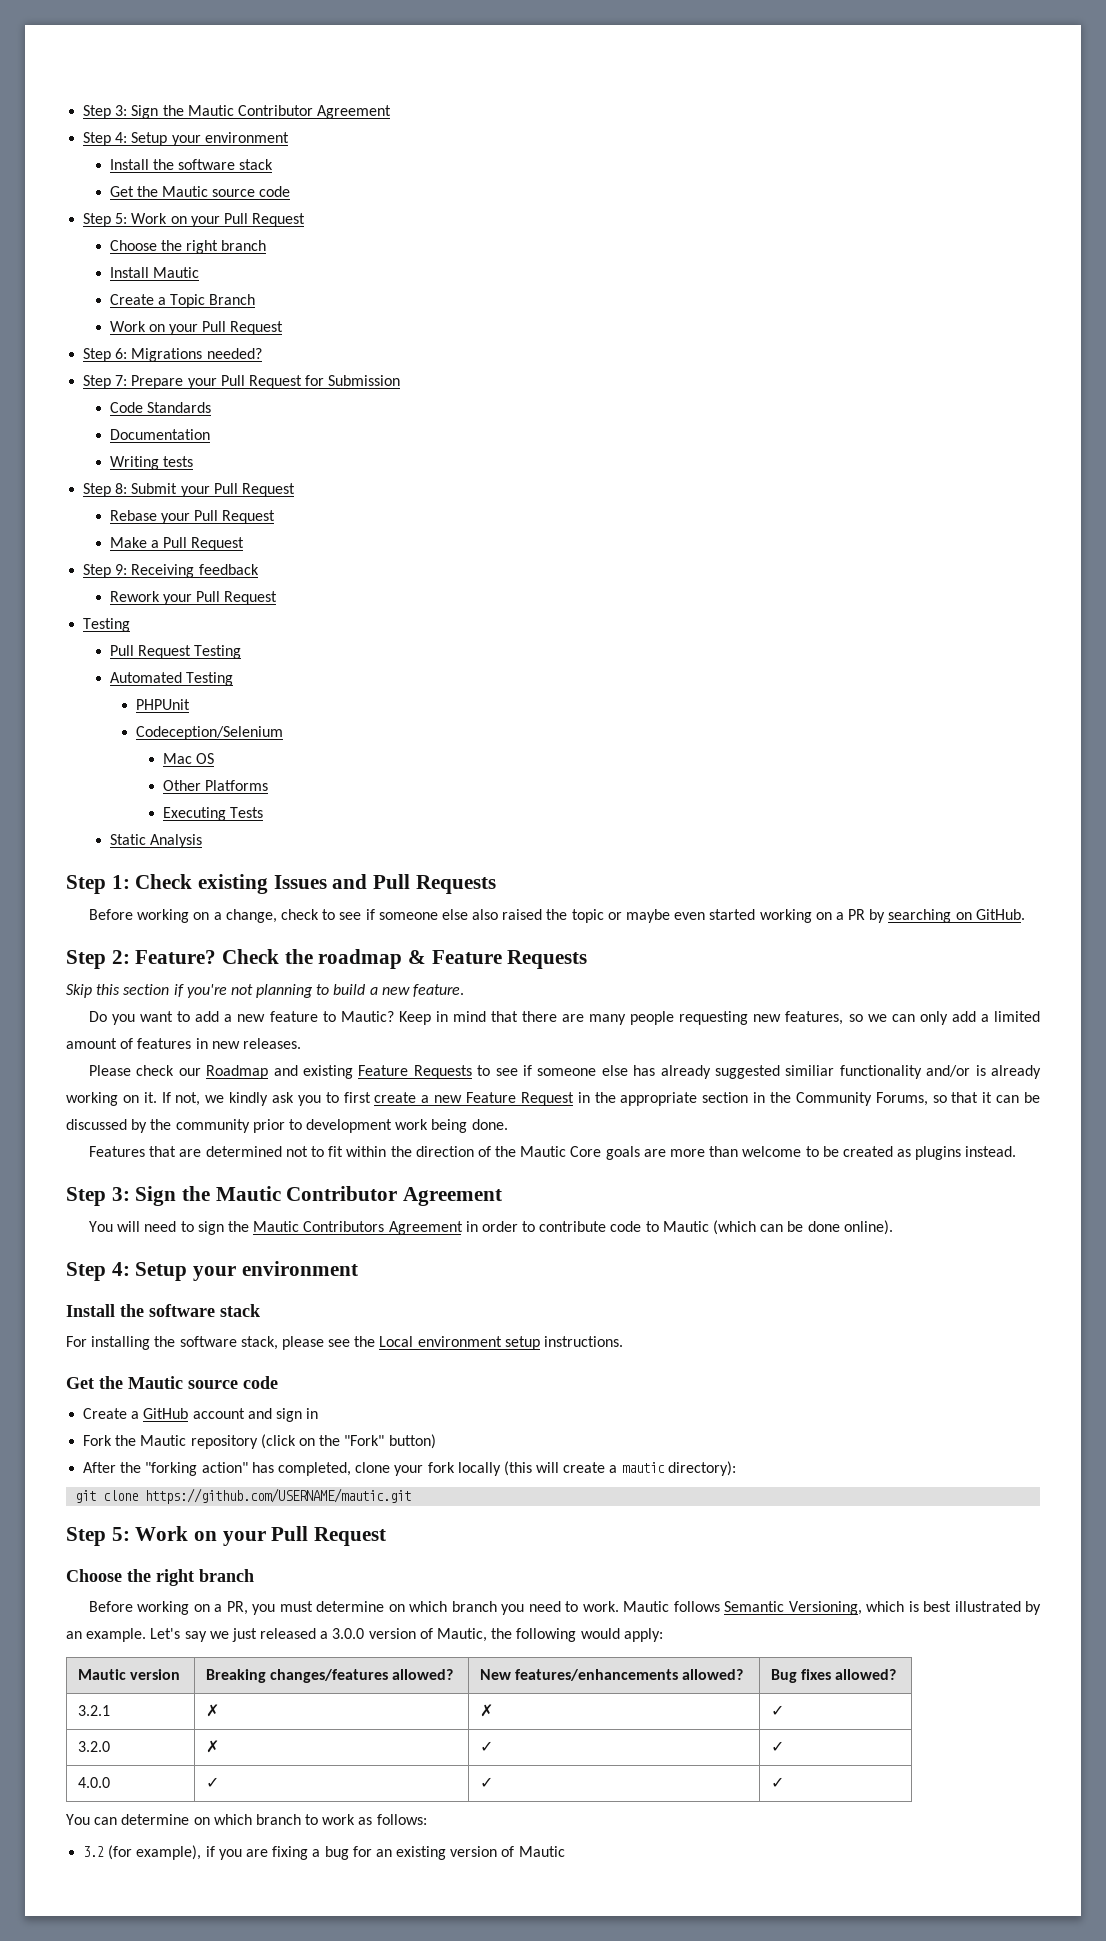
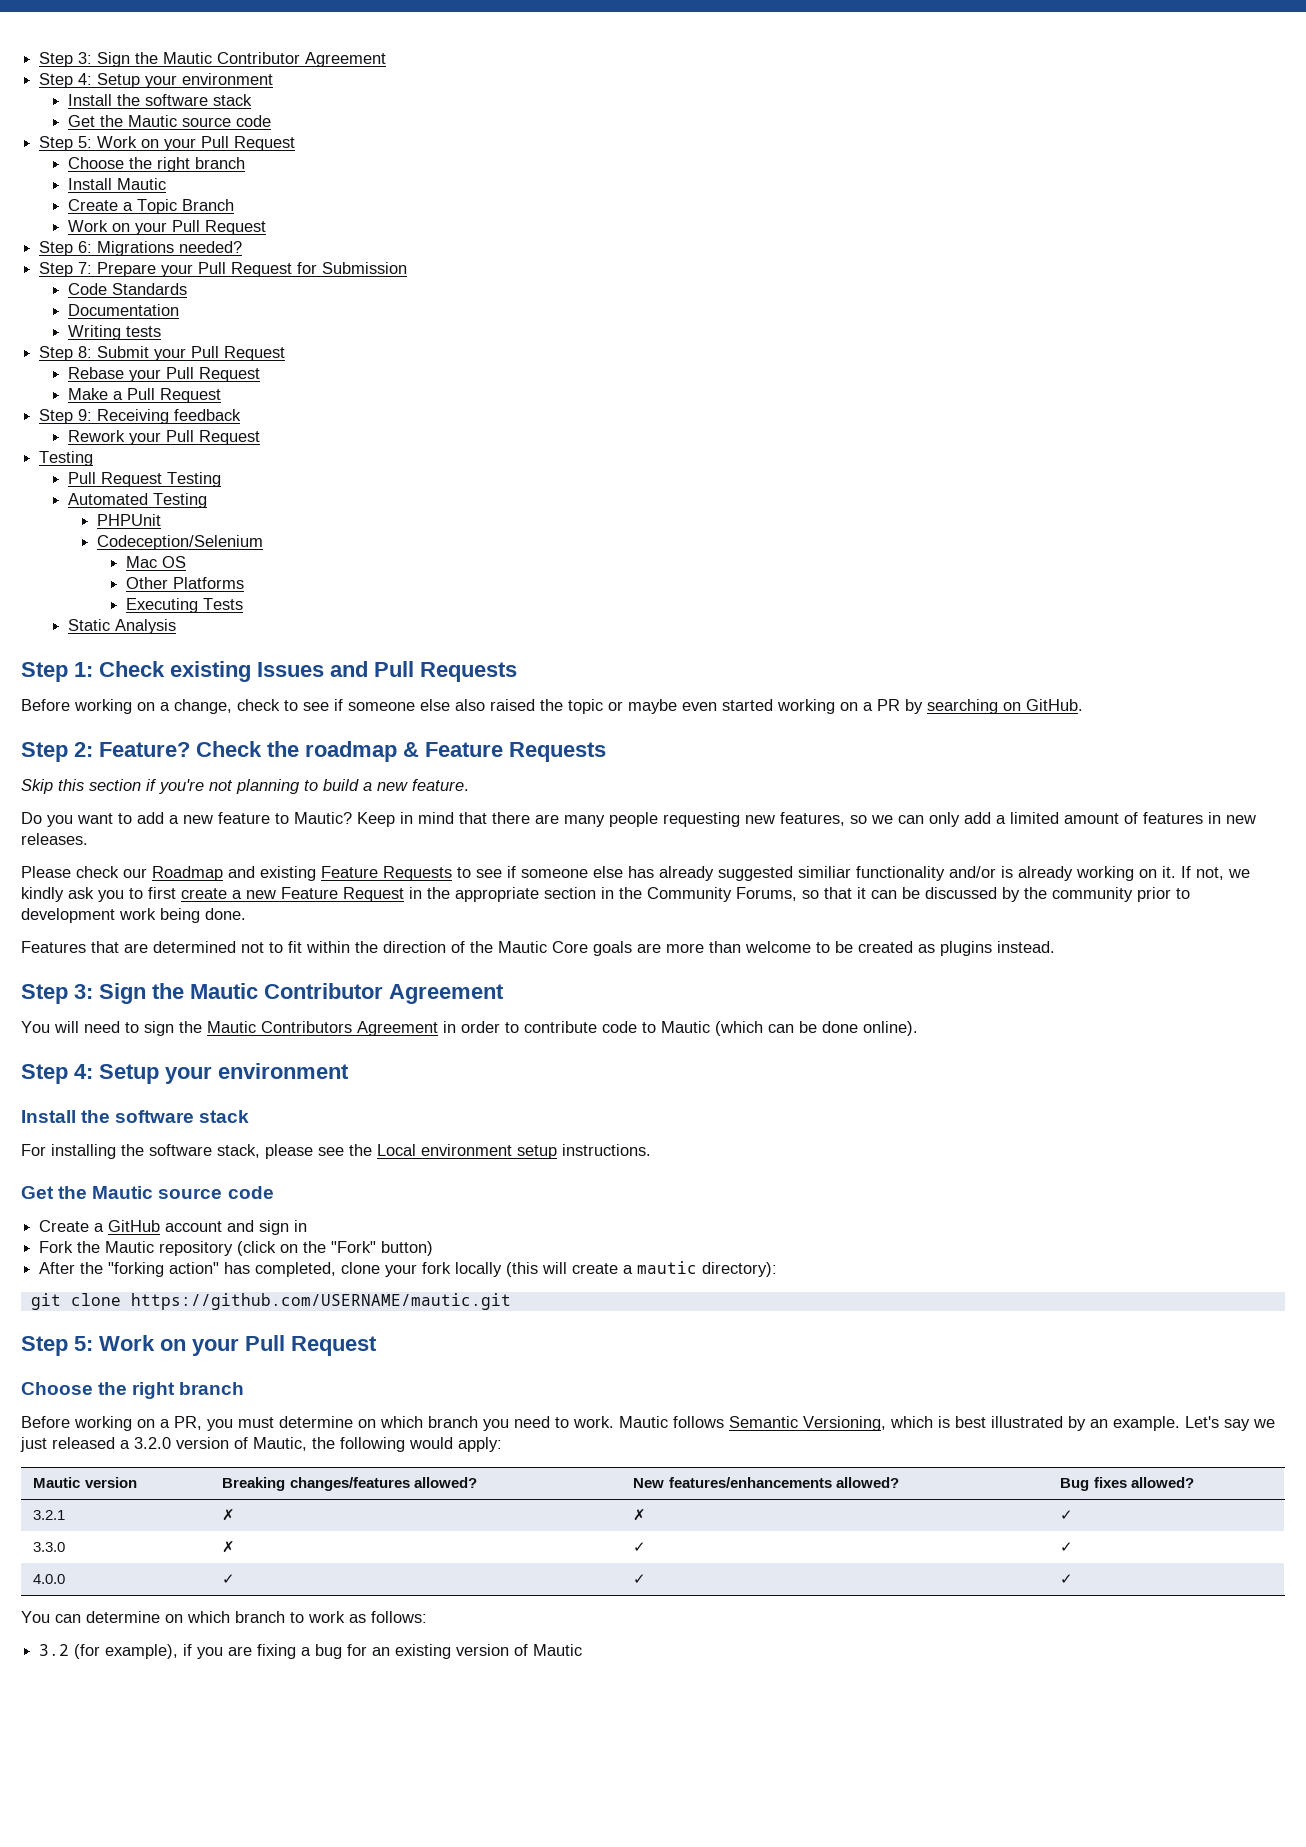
[332,1628,365,1639] 3.0.0 -> [134,1437,171,1449] 3.2.0
[77,1741,110,1752] 3.2.0 -> [33,1542,66,1552] 3.3.0

